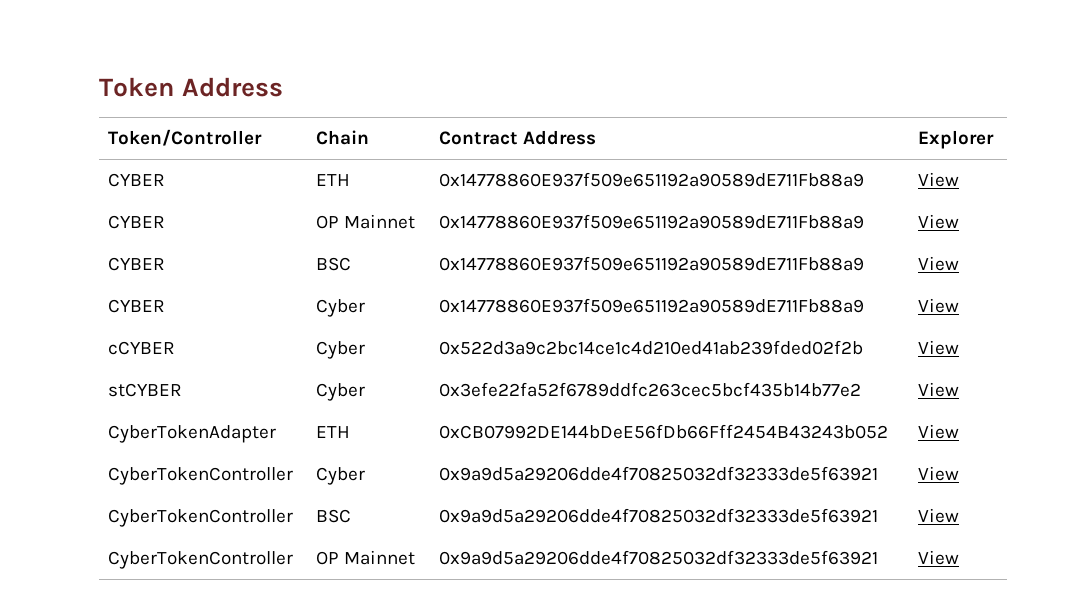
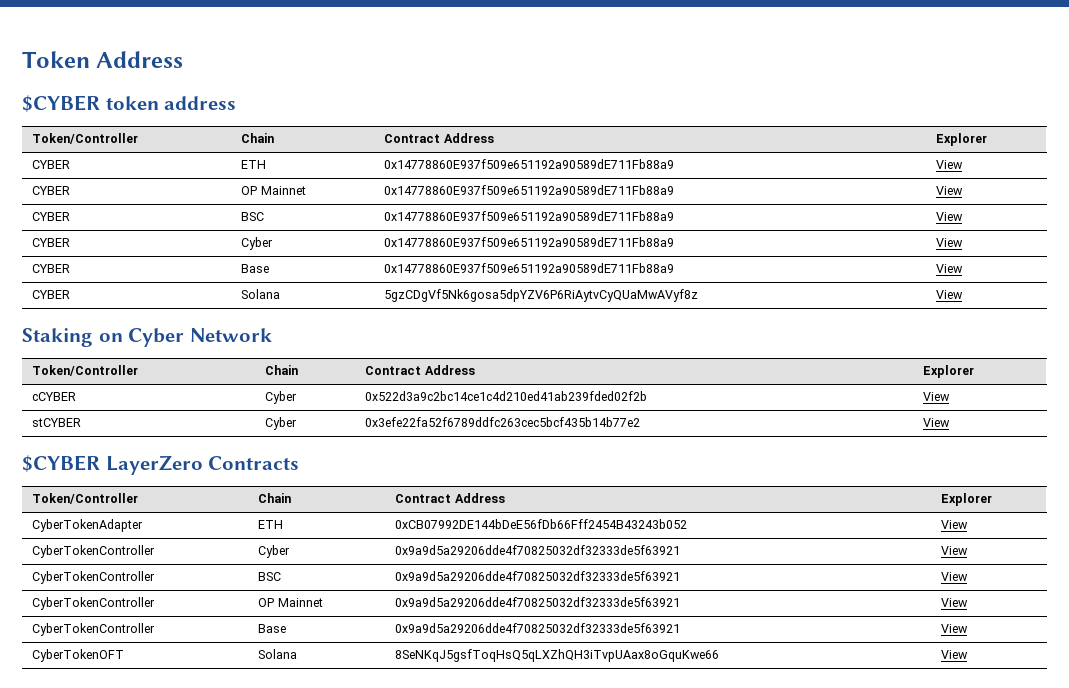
(284, 87) none -> [22,95,237,112] // $CYBER token address
(959, 305) none -> [32,264,71,273] [241,264,270,273] [384,263,675,273] [936,264,964,273] [32,290,71,299] [241,289,281,299] [384,289,699,302] [936,290,964,299] [22,328,272,347] [32,365,139,376] [265,365,299,375] [365,365,475,375] [923,365,975,378] // CYBER | Base | 0x14778860E937f509e651192a90589dE711Fb88a9 | View // CYBER | Solana | 5gzCDgVf5Nk6gosa5dpYZV6P6RiAytvCyQUaMwAVyf8z | View // Staking on Cyber Network // Token/Controller | Chain | Contract Address | Explorer
(959, 389) none -> [22,455,300,475] [32,493,139,504] [258,493,292,503] [395,493,505,503] [941,493,993,506] // $CYBER LayerZero Contracts // Token/Controller | Chain | Contract Address | Explorer
(959, 557) none -> [32,623,156,636] [258,624,287,633] [395,623,681,633] [941,624,969,633] [32,649,125,662] [258,649,298,659] [395,649,720,662] [941,650,969,659] // CyberTokenController | Base | 0x9a9d5a29206dde4f70825032df32333de5f63921 | View // CyberTokenOFT | Solana | 8SeNKqJ5gsfToqHsQ5qLXZhQH3iTvpUAax8oGquKwe66 | View

